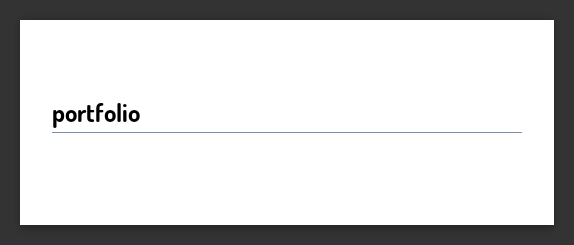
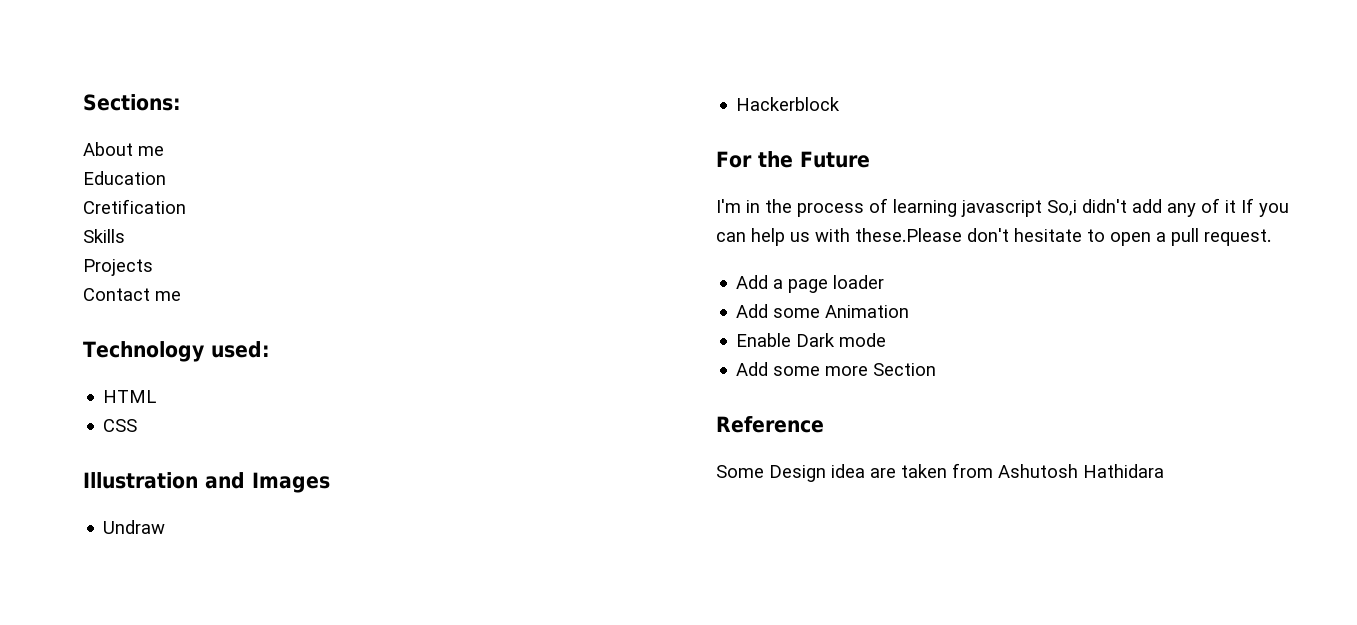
[52,103,140,128] portfolio -> [83,94,181,111] [83,142,164,156] [83,171,166,185] [83,199,186,214] [83,229,125,243] [83,259,153,276] [83,288,181,301] [83,341,270,362] [103,390,157,403] [103,419,138,432] [83,472,330,493] [103,520,166,534] [736,97,841,111] [716,151,870,168] [716,198,1289,217] [716,228,1271,246] [736,275,885,293] [736,304,910,318] [736,333,887,347] [736,362,937,376] [716,416,824,433] [716,463,1164,482] Sections: // About me // Education // Cretification // Skills // Projects // Contact me // Technology used: // HTML // CSS // Illustration and Images // Undraw // Hackerblock // For the Future // I'm in the process of learning javascript So,i didn't add any of it If you can help us with these.Please don't hesitate to open a pull request. // Add a page loader // Add some Animation // Enable Dark mode // Add some more Section // Reference // Some Design idea are taken from Ashutosh Hathidara

